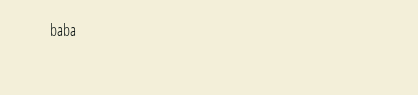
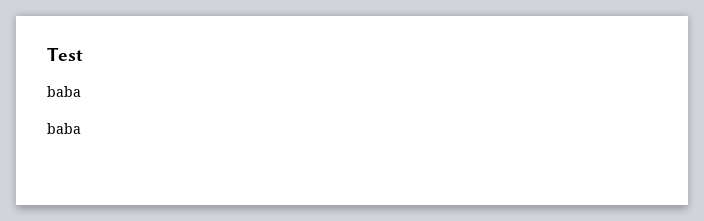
[50,23,76,36] baba -> [47,47,83,61] [47,86,81,97] [47,123,81,134] Test // baba // baba

